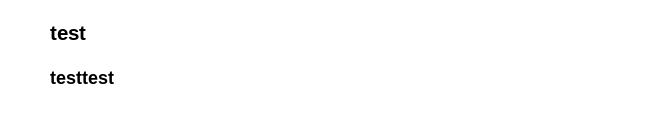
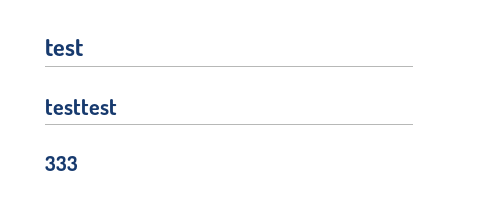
(114, 77) none -> [45,156,78,171] // 333

